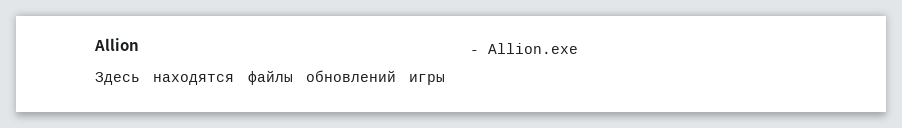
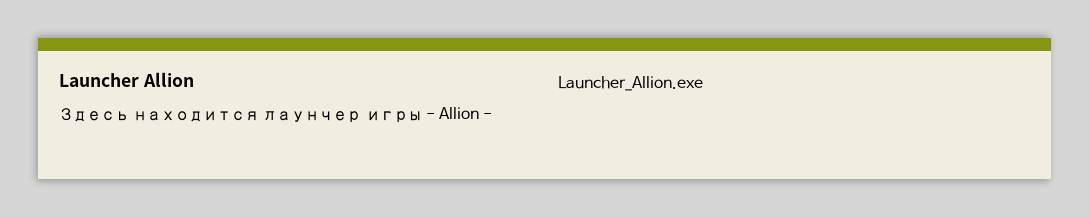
(94, 44) none -> [59,73,139,87] Launcher
[153,70,445,85] [470,43,578,54] находятся файлы обновлений игры - Allion.exe -> [133,107,493,123] [558,76,703,91] находится лаунчер игры - Allion - Launcher_Allion.exe

